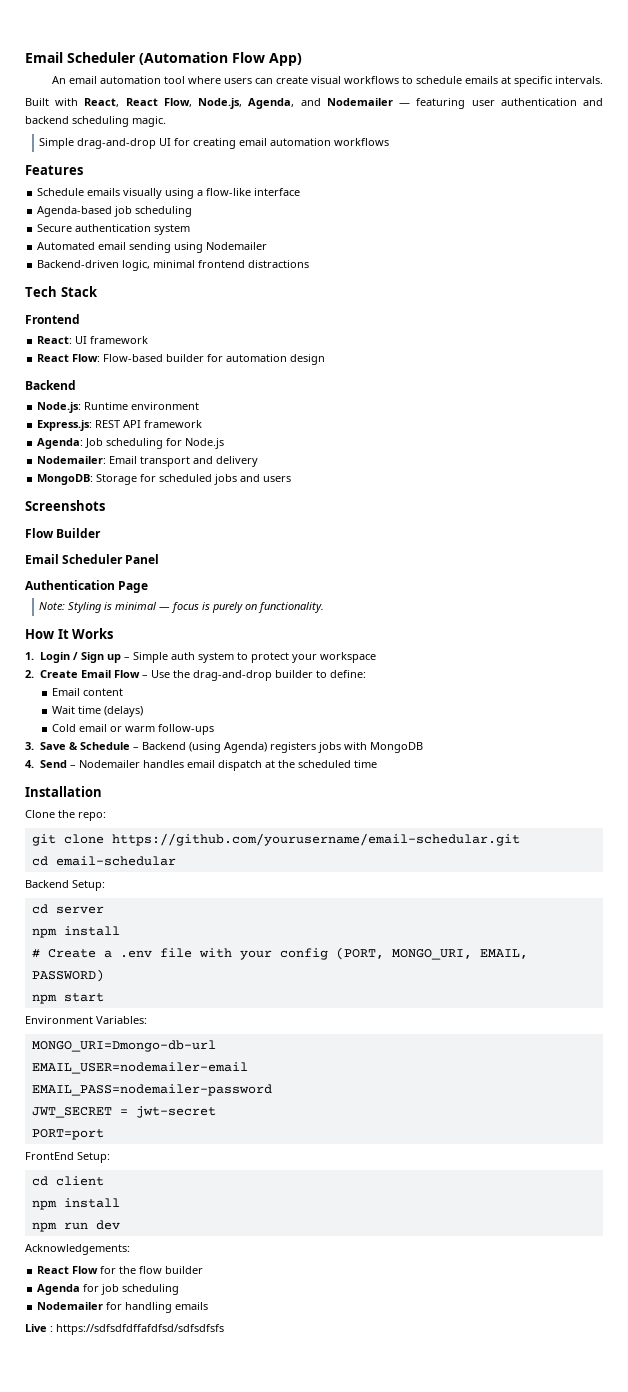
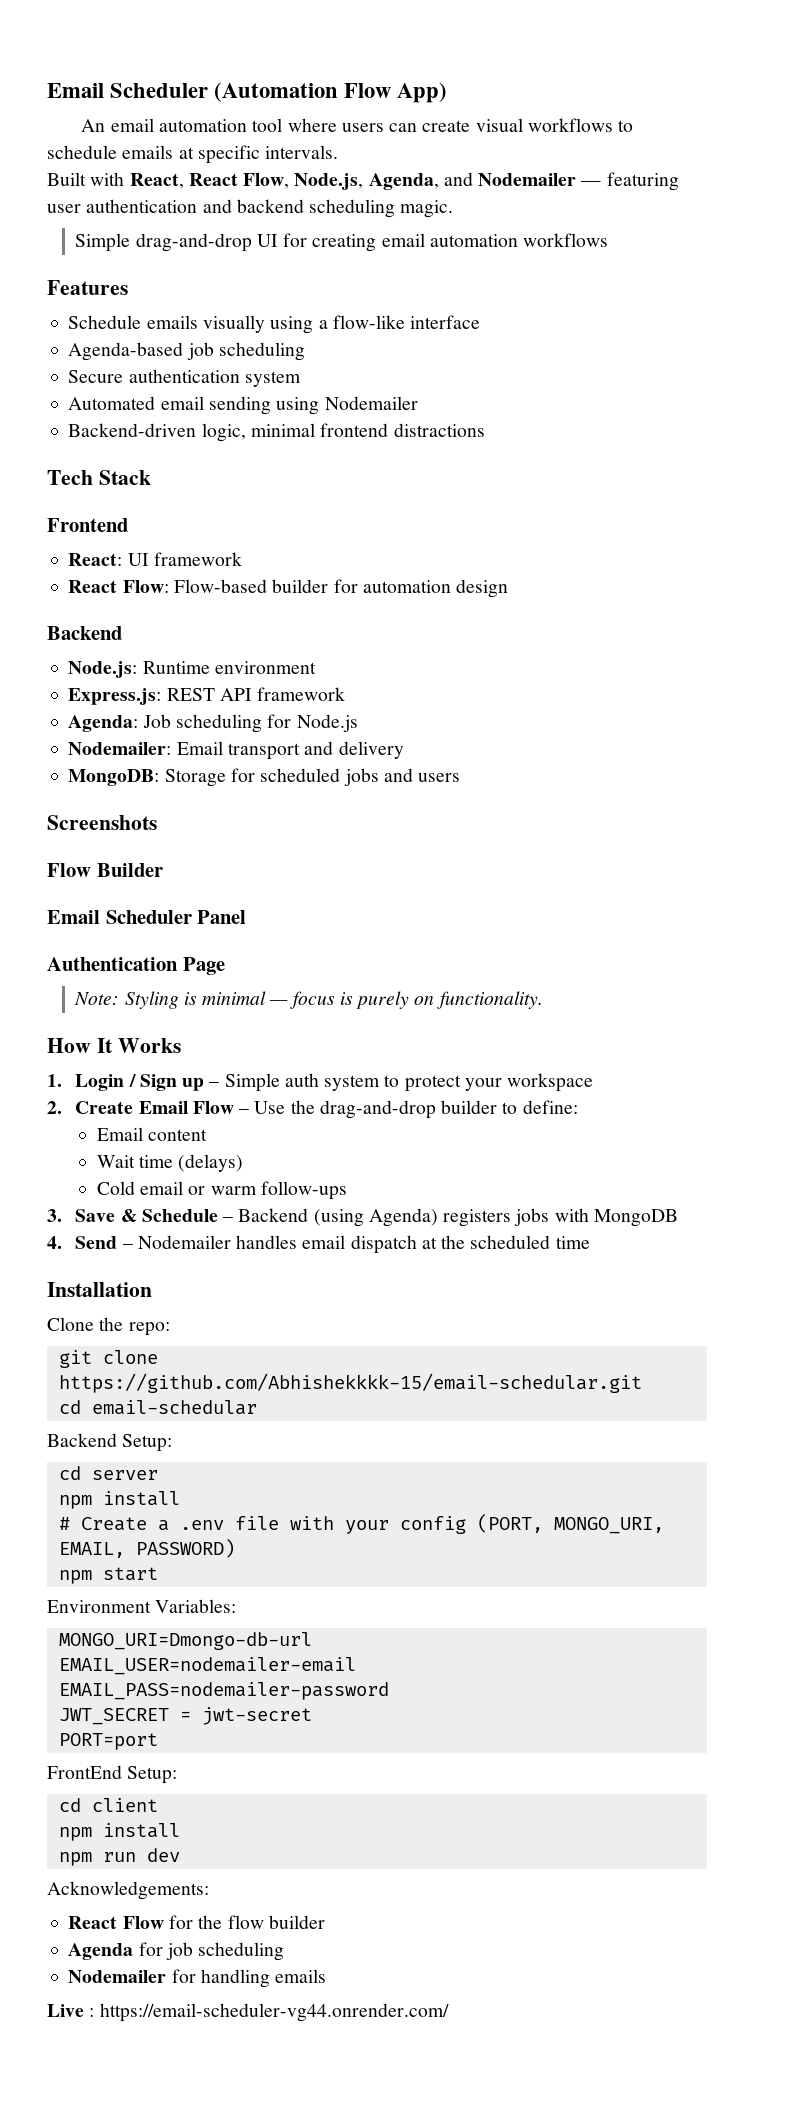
[111,833,520,846] https://github.com/yourusername/email-schedular.git -> [58,1373,642,1393] https://github.com/Abhishekkkk-15/email-schedular.git
[56,1324,224,1335] https://sdfsdfdffafdfsd/sdfsdfsfs -> [99,2003,449,2022] https://email-scheduler-vg44.onrender.com/

